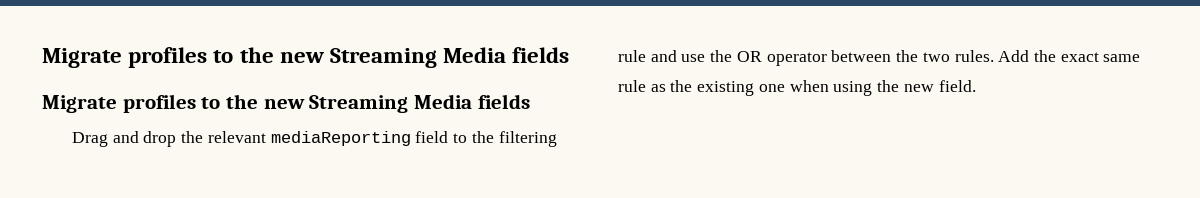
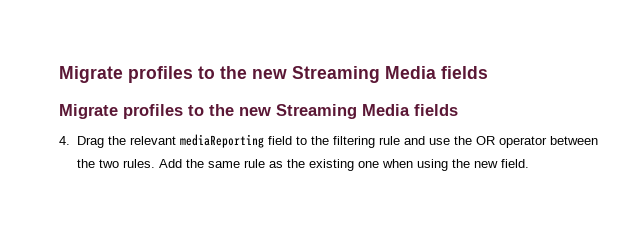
[72,131,177,147] Drag and drop -> [59,136,104,148] 4. Drag
[1060,52,1099,62] exact -> (204, 163) none

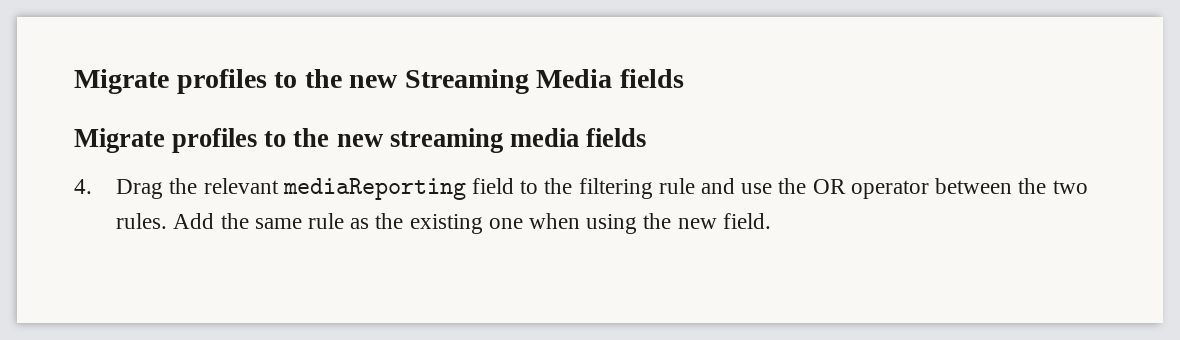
[276,104,410,119] Streaming Media -> [389,128,579,153] streaming media

